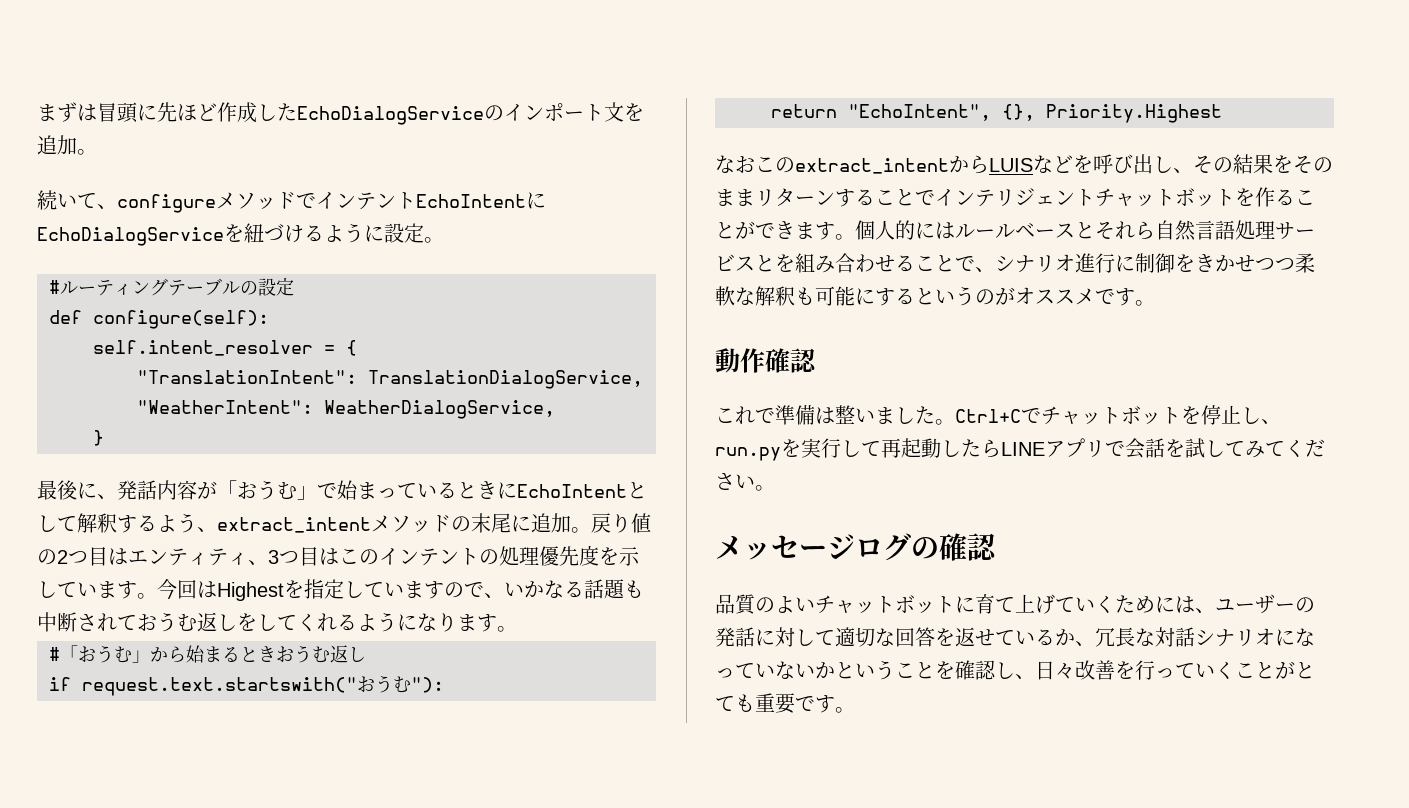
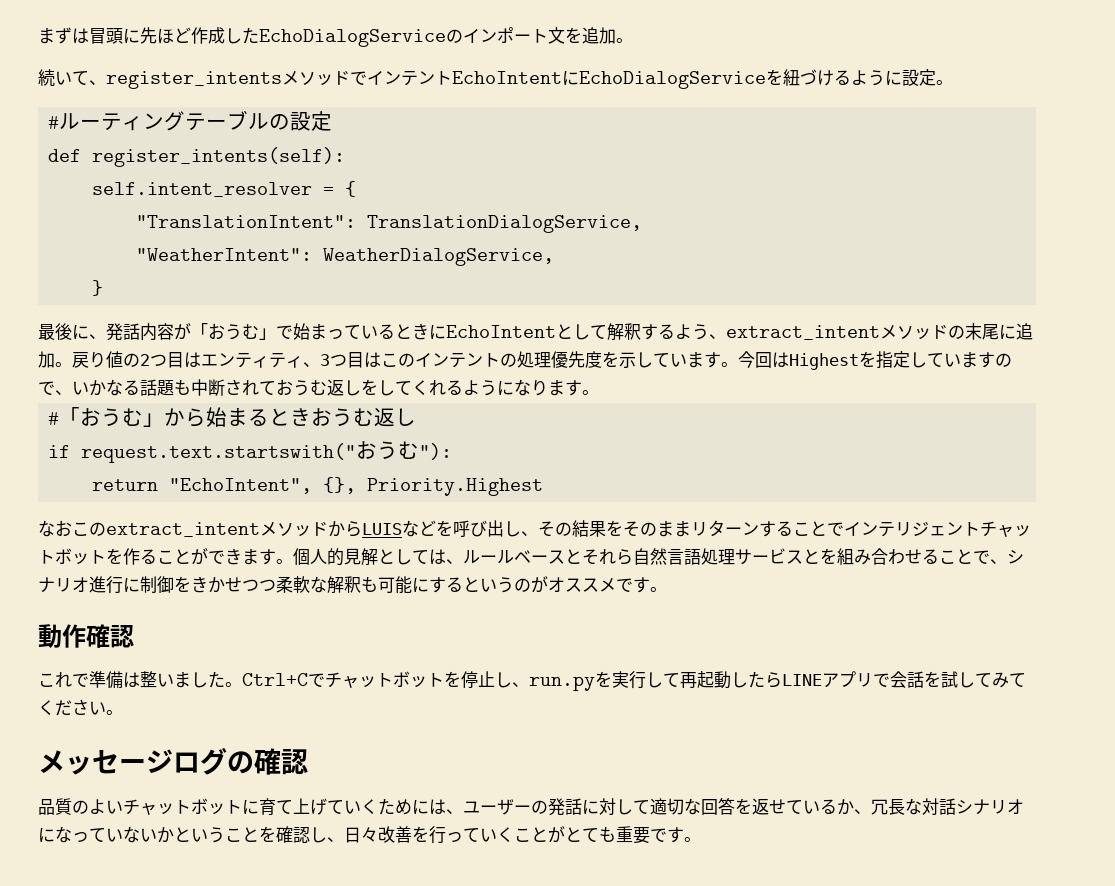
[117,194,216,213] configure -> [106,71,282,89] register_intents
[93,310,269,329] configure(self): -> [92,147,346,167] register_intents(self):
(949, 166) none -> [260,522,328,537] メソッド
[915,222,955,239] には -> [344,548,463,566] 見解としては、

